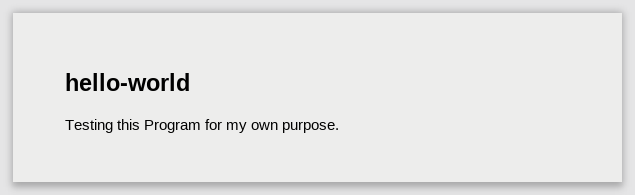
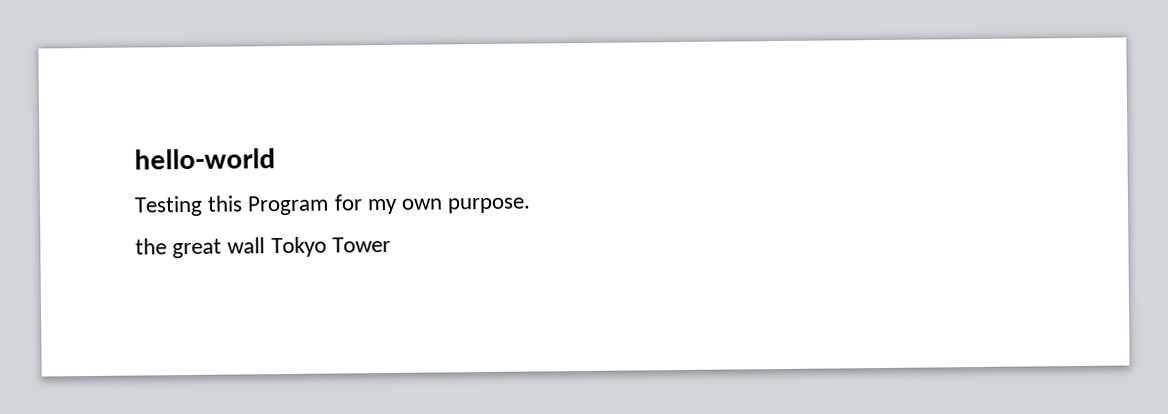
(340, 127) none -> [135,236,391,259] // the great wall Tokyo Tower

